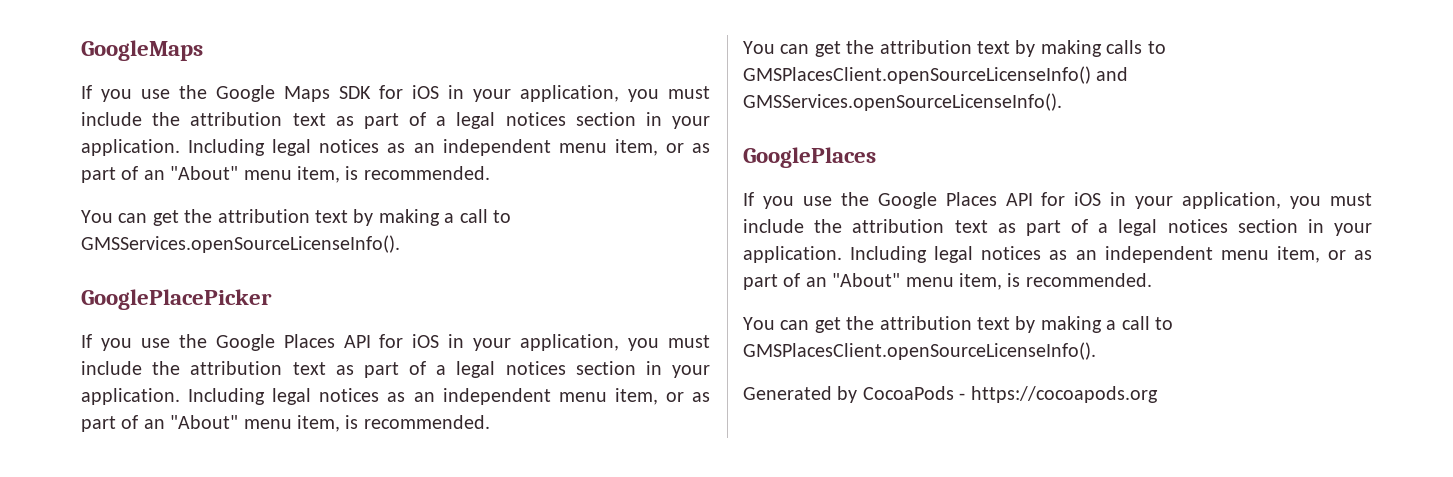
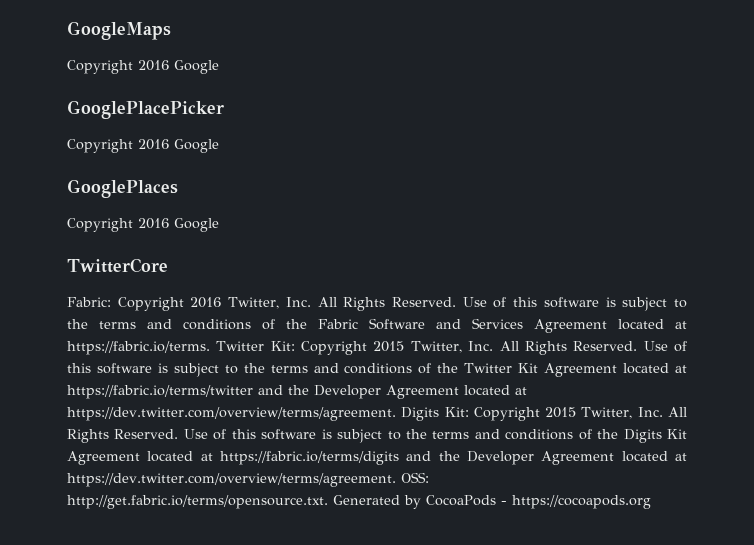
[81,85,710,102] [81,112,710,129] [81,139,711,156] [81,166,490,183] [81,209,511,226] [81,235,400,253] [81,289,272,310] [81,334,710,351] [81,361,710,378] [81,388,711,405] [81,415,490,432] [743,40,1166,57] [743,66,1129,84] [743,93,1062,111] [743,147,876,168] [743,192,1372,209] [743,219,1372,236] [743,246,1372,263] [743,273,1152,290] [743,316,1173,333] [743,342,1096,360] If you use the Google Maps SDK for iOS in your application, you must include the attribution text as part of a legal notices section in your application. Including legal notices as an independent menu item, or as part of an "About" menu item, is recommended. // You can get the attribution text by making a call to GMSServices.openSourceLicenseInfo(). // GooglePlacePicker // If you use the Google Places API for iOS in your application, you must include the attribution text as part of a legal notices section in your application. Including legal notices as an independent menu item, or as part of an "About" menu item, is recommended. // You can get the attribution text by making calls to GMSPlacesClient.openSourceLicenseInfo() and GMSServices.openSourceLicenseInfo(). // GooglePlaces // If you use the Google Places API for iOS in your application, you must include the attribution text as part of a legal notices section in your application. Including legal notices as an independent menu item, or as part of an "About" menu item, is recommended. // You can get the attribution text by making a call to GMSPlacesClient.openSourceLicenseInfo(). // -> [67,60,219,74] [67,100,224,119] [67,139,219,153] [67,179,178,198] [67,218,219,232] [67,258,168,273] [67,297,688,311] [67,318,687,333] [67,341,687,355] [67,363,687,377] [67,385,527,399] [67,407,687,421] [67,429,687,443] [67,451,687,465] [67,472,429,487] [67,495,328,509] Copyright 2016 Google // GooglePlacePicker // Copyright 2016 Google // GooglePlaces // Copyright 2016 Google // TwitterCore // Fabric: Copyright 2016 Twitter, Inc. All Rights Reserved. Use of this software is subject to the terms and conditions of the Fabric Software and Services Agreement located at https://fabric.io/terms. Twitter Kit: Copyright 2015 Twitter, Inc. All Rights Reserved. Use of this software is subject to the terms and conditions of the Twitter Kit Agreement located at https://fabric.io/terms/twitter and the Developer Agreement located at https://dev.twitter.com/overview/terms/agreement. Digits Kit: Copyright 2015 Twitter, Inc. All Rights Reserved. Use of this software is subject to the terms and conditions of the Digits Kit Agreement located at https://fabric.io/terms/digits and the Developer Agreement located at https://dev.twitter.com/overview/terms/agreement. OSS: http://get.fabric.io/terms/opensource.txt.

